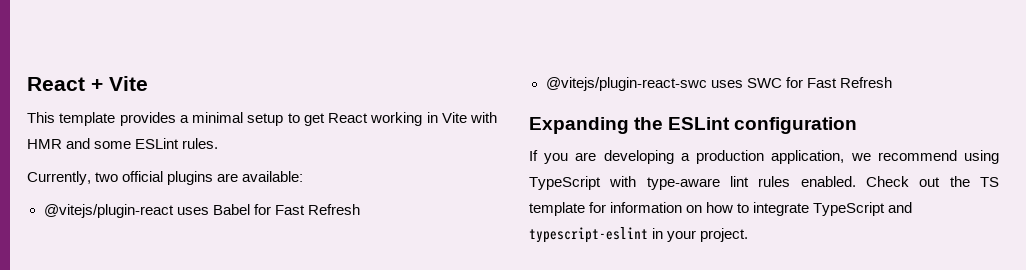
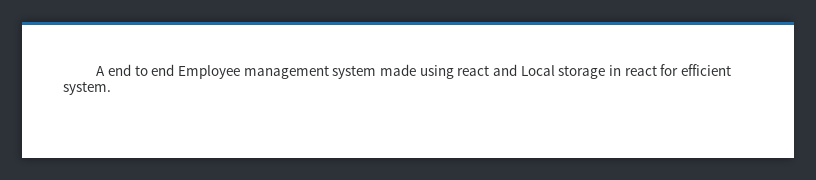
[27,76,148,91] [27,112,497,126] [27,138,219,149] [27,171,304,185] [43,204,360,218] [545,77,892,91] [529,117,858,134] [529,150,999,164] [529,176,999,190] [529,202,913,216] [529,227,749,243] React + Vite // This template provides a minimal setup to get React working in Vite with HMR and some ESLint rules. // Currently, two official plugins are available: // @vitejs/plugin-react uses Babel for Fast Refresh // @vitejs/plugin-react-swc uses SWC for Fast Refresh // Expanding the ESLint configuration // If you are developing a production application, we recommend using TypeScript with type-aware lint rules enabled. Check out the TS template for information on how to integrate TypeScript and typescript-eslint in your project. -> [96,64,731,79] [63,81,111,95] A end to end Employee management system made using react and Local storage in react for efficient system.

